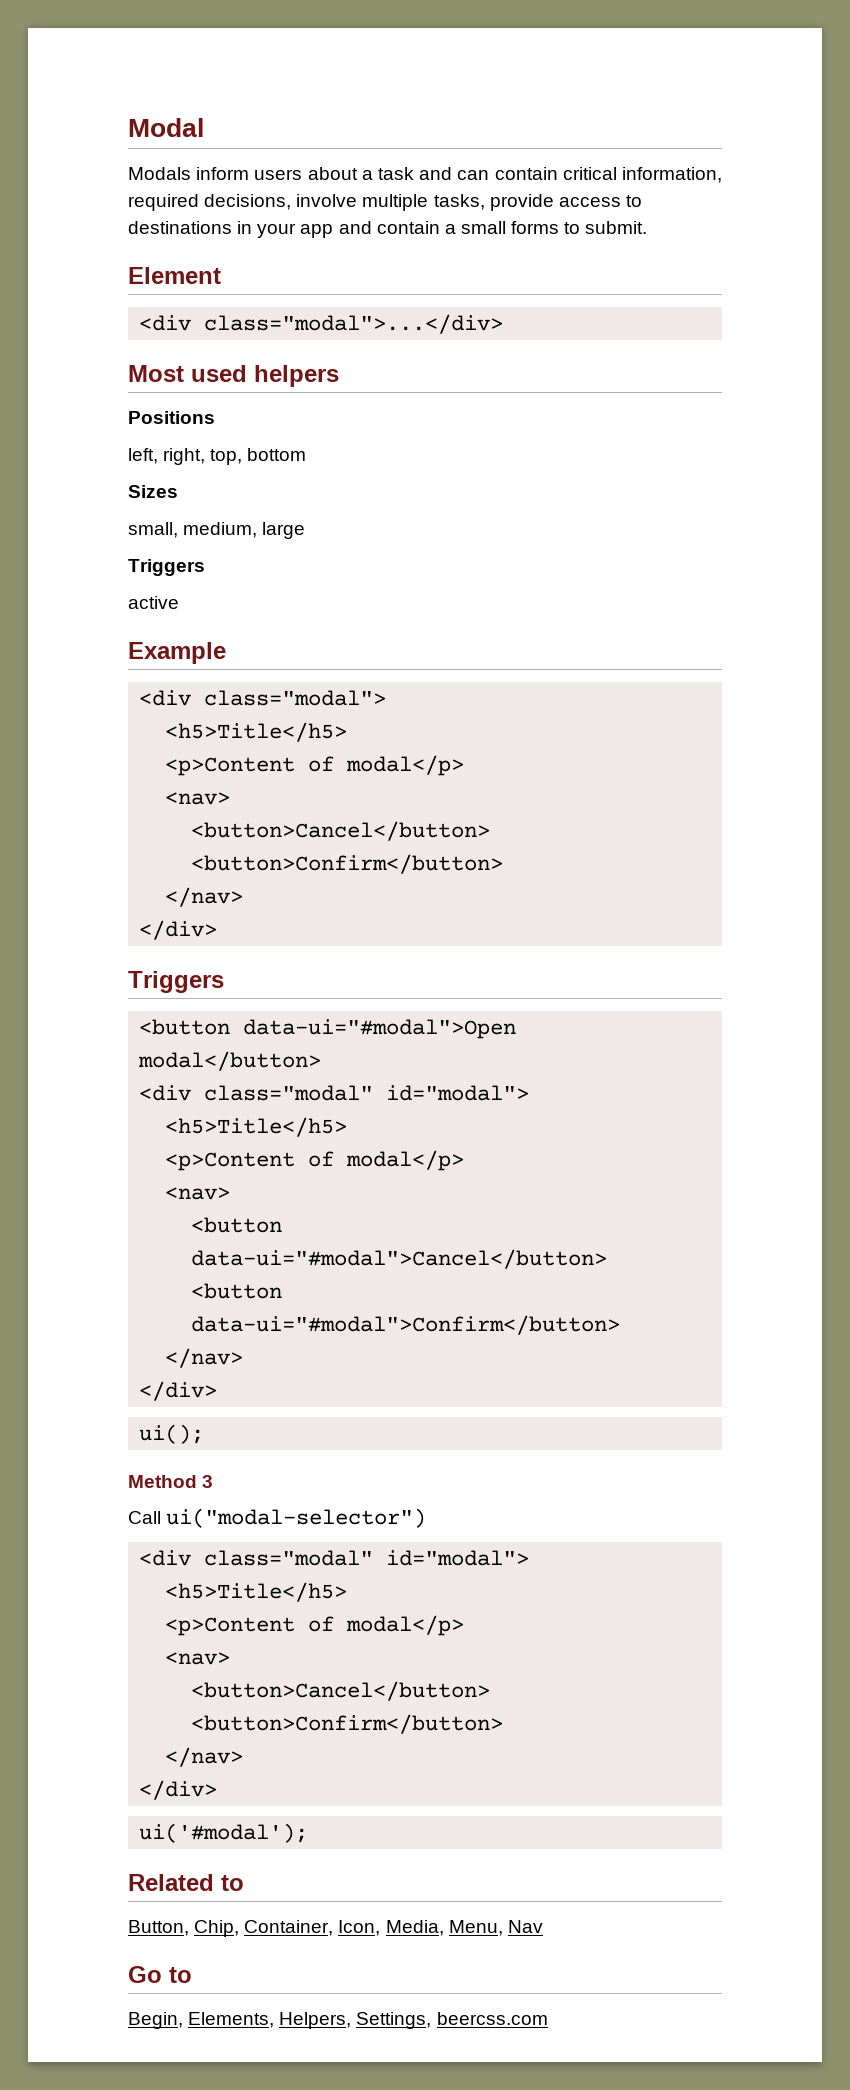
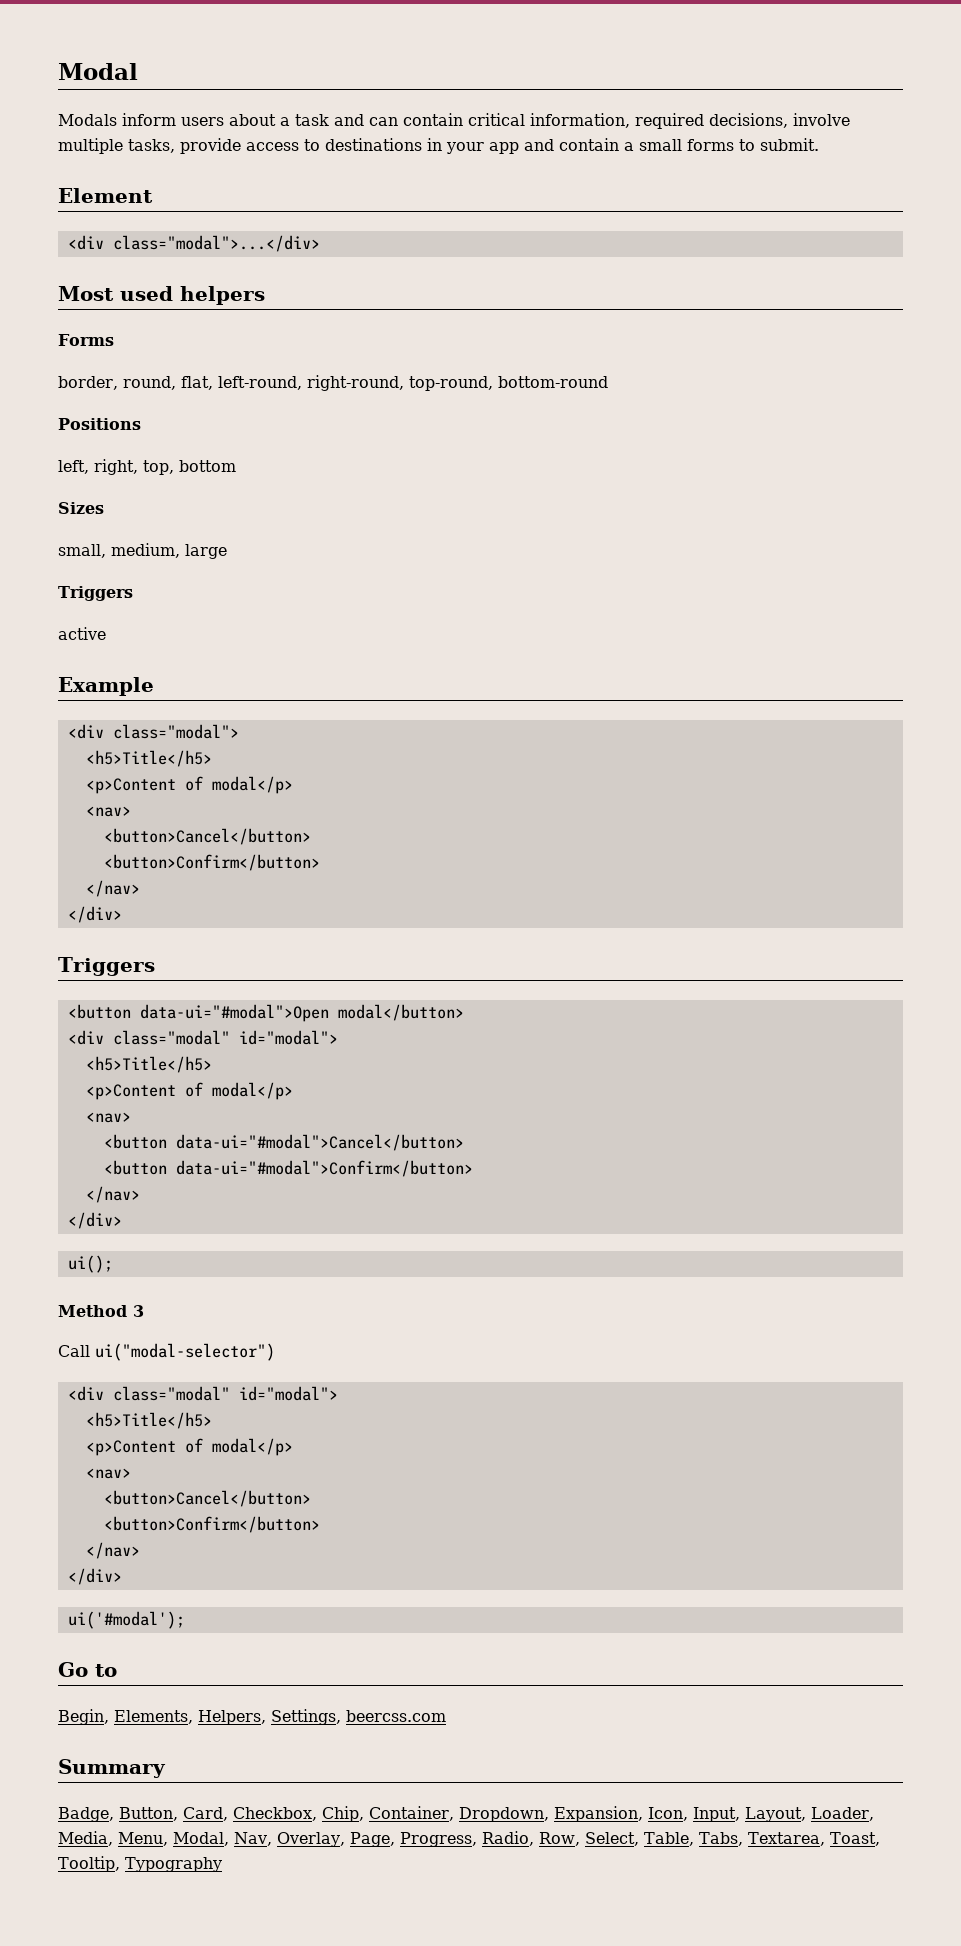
(339, 376) none -> [58,334,114,346] [58,375,608,391] // Forms // border, round, flat, left-round, right-round, top-round, bottom-round
[128,1874,244,1891] [128,1920,543,1937] // Related to // Button, Chip, Container, Icon, Media, Menu, Nav -> (185, 1620) none
(548, 2018) none -> [58,1759,166,1778] [58,1806,874,1822] [58,1831,880,1847] [58,1856,222,1872] // Summary // Badge, Button, Card, Checkbox, Chip, Container, Dropdown, Expansion, Icon, Input, Layout, Loader, Media, Menu, Modal, Nav, Overlay, Page, Progress, Radio, Row, Select, Table, Tabs, Textarea, Toast, Tooltip, Typography

